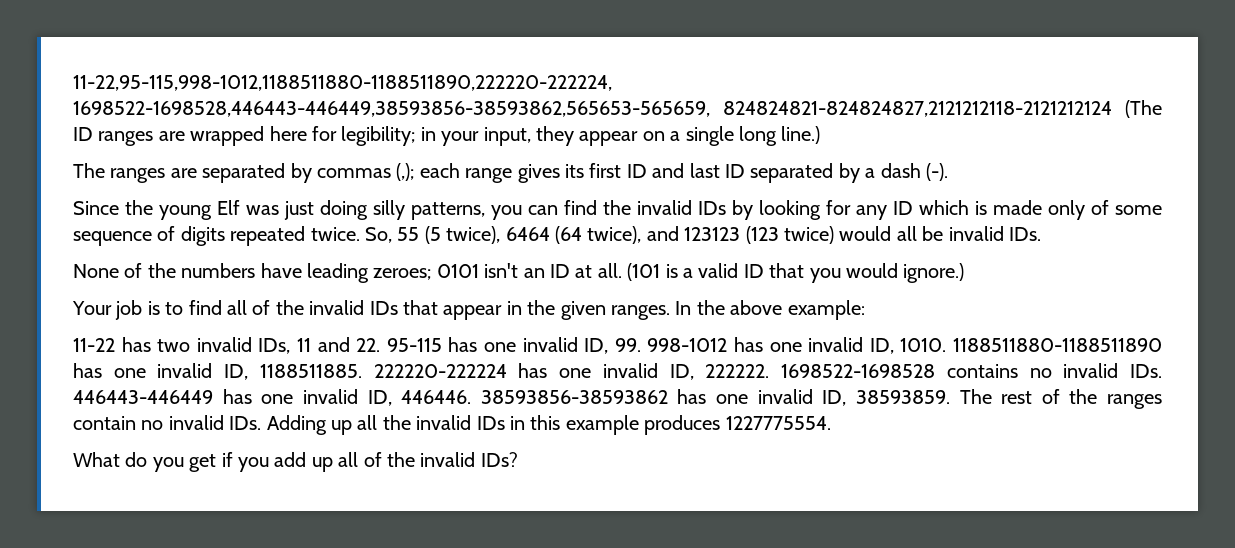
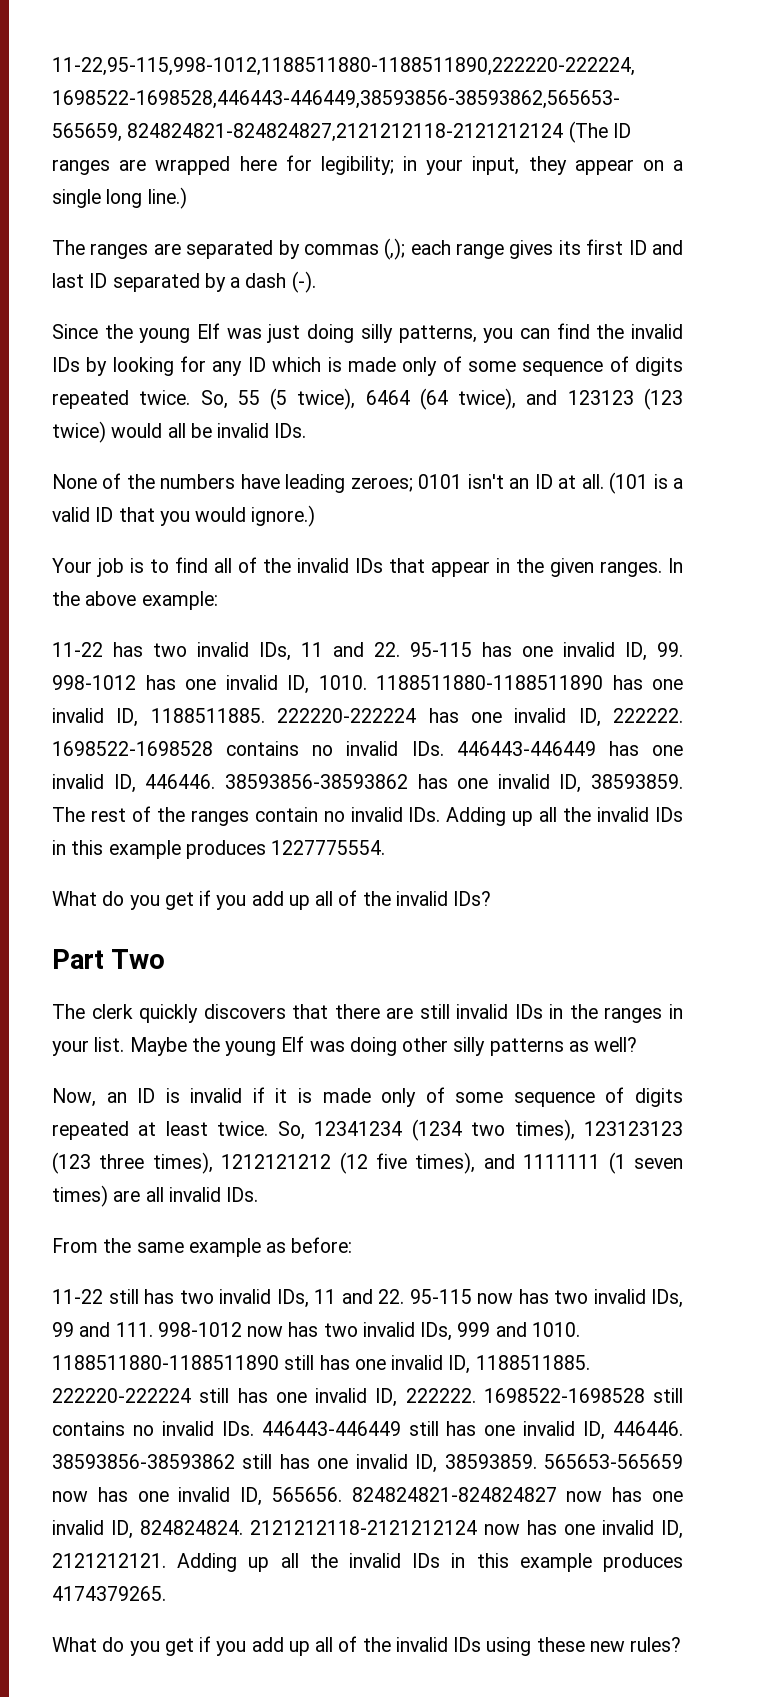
(518, 459) none -> [52,949,166,969] [52,1004,684,1023] [52,1036,638,1056] [52,1087,683,1107] [52,1119,684,1141] [52,1152,683,1174] [52,1185,259,1207] [52,1237,353,1257] [52,1289,683,1308] [52,1322,580,1341] [52,1355,590,1374] [52,1388,683,1407] [52,1421,683,1440] [52,1454,683,1473] [52,1487,684,1506] [52,1520,683,1539] [52,1553,683,1572] [52,1586,166,1601] [52,1636,682,1656] // Part Two // The clerk quickly discovers that there are still invalid IDs in the ranges in your list. Maybe the young Elf was doing other silly patterns as well? // Now, an ID is invalid if it is made only of some sequence of digits repeated at least twice. So, 12341234 (1234 two times), 123123123 (123 three times), 1212121212 (12 five times), and 1111111 (1 seven times) are all invalid IDs. // From the same example as before: // 11-22 still has two invalid IDs, 11 and 22. 95-115 now has two invalid IDs, 99 and 111. 998-1012 now has two invalid IDs, 999 and 1010. 1188511880-1188511890 still has one invalid ID, 1188511885. 222220-222224 still has one invalid ID, 222222. 1698522-1698528 still contains no invalid IDs. 446443-446449 still has one invalid ID, 446446. 38593856-38593862 still has one invalid ID, 38593859. 565653-565659 now has one invalid ID, 565656. 824824821-824824827 now has one invalid ID, 824824824. 2121212118-2121212124 now has one invalid ID, 2121212121. Adding up all the invalid IDs in this example produces 4174379265. // What do you get if you add up all of the invalid IDs using these new rules?

